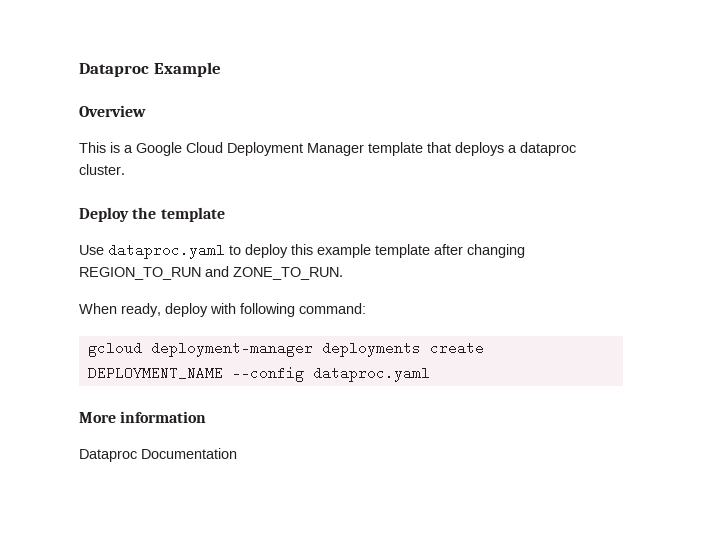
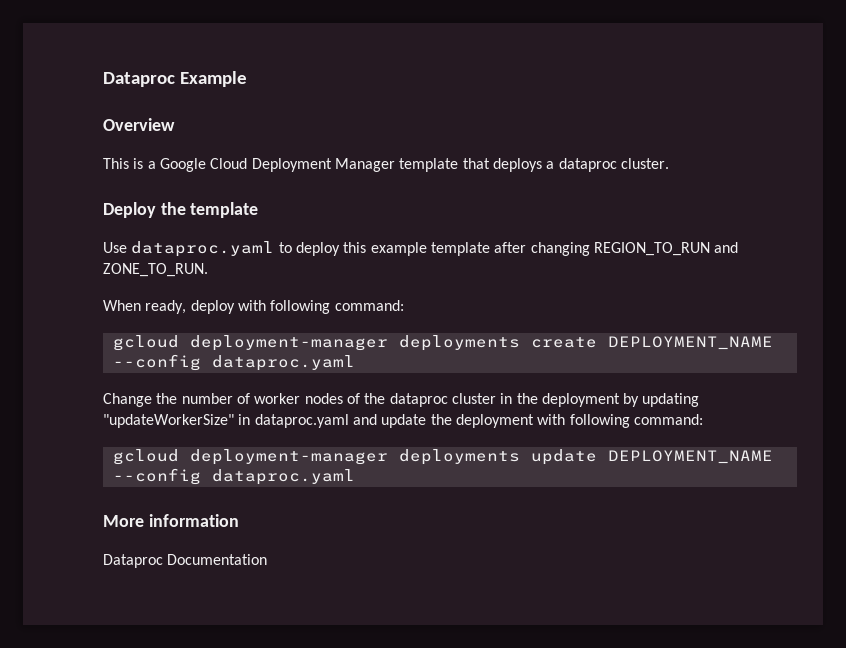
(430, 374) none -> [103,393,700,407] [103,414,703,428] [112,449,773,465] [112,468,355,485] // Change the number of worker nodes of the dataproc cluster in the deployment by updating "updateWorkerSize" in dataproc.yaml and update the deployment with following command: // gcloud deployment-manager deployments update DEPLOYMENT_NAME --config dataproc.yaml

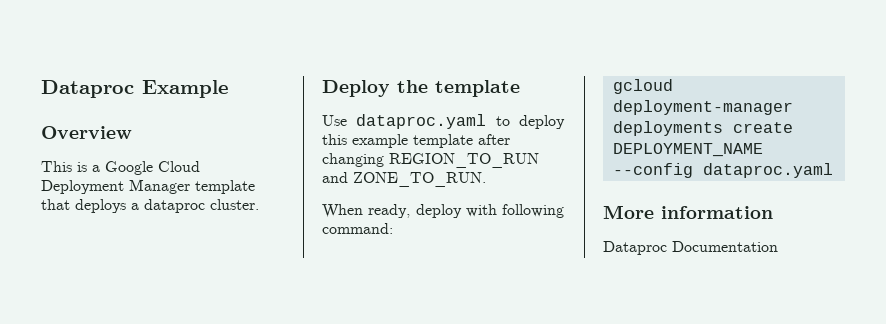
[103,393,700,407] [103,414,703,428] [112,449,773,465] [112,468,355,485] // Change the number of worker nodes of the dataproc cluster in the deployment by updating "updateWorkerSize" in dataproc.yaml and update the deployment with following command: // gcloud deployment-manager deployments update DEPLOYMENT_NAME --config dataproc.yaml -> (833, 170) none

